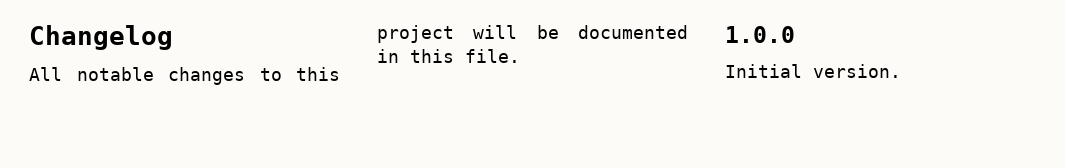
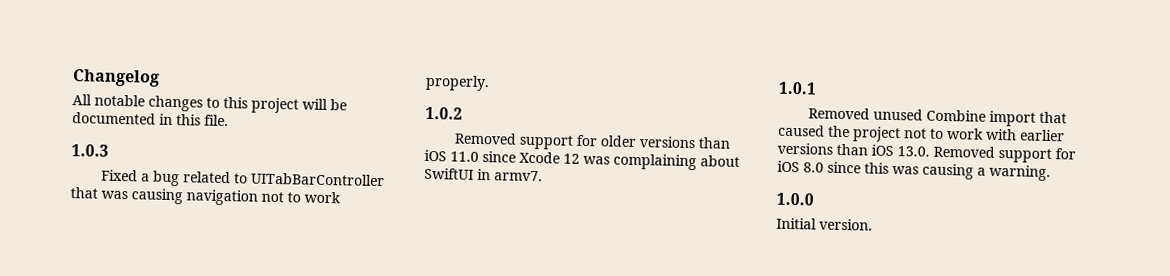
(520, 56) none -> [71,144,109,157] [101,169,386,187] [70,187,341,206] [425,74,490,92] [425,106,463,120] [454,132,732,150] [424,149,740,171] [424,167,543,182] [778,81,817,95] [808,107,1068,127] [778,124,1065,143] [777,142,1076,164] [777,160,1051,182] // 1.0.3 // Fixed a bug related to UITabBarController that was causing navigation not to work properly. // 1.0.2 // Removed support for older versions than iOS 11.0 since Xcode 12 was complaining about SwiftUI in armv7. // 1.0.1 // Removed unused Combine import that caused the project not to work with earlier versions than iOS 13.0. Removed support for iOS 8.0 since this was causing a warning.

